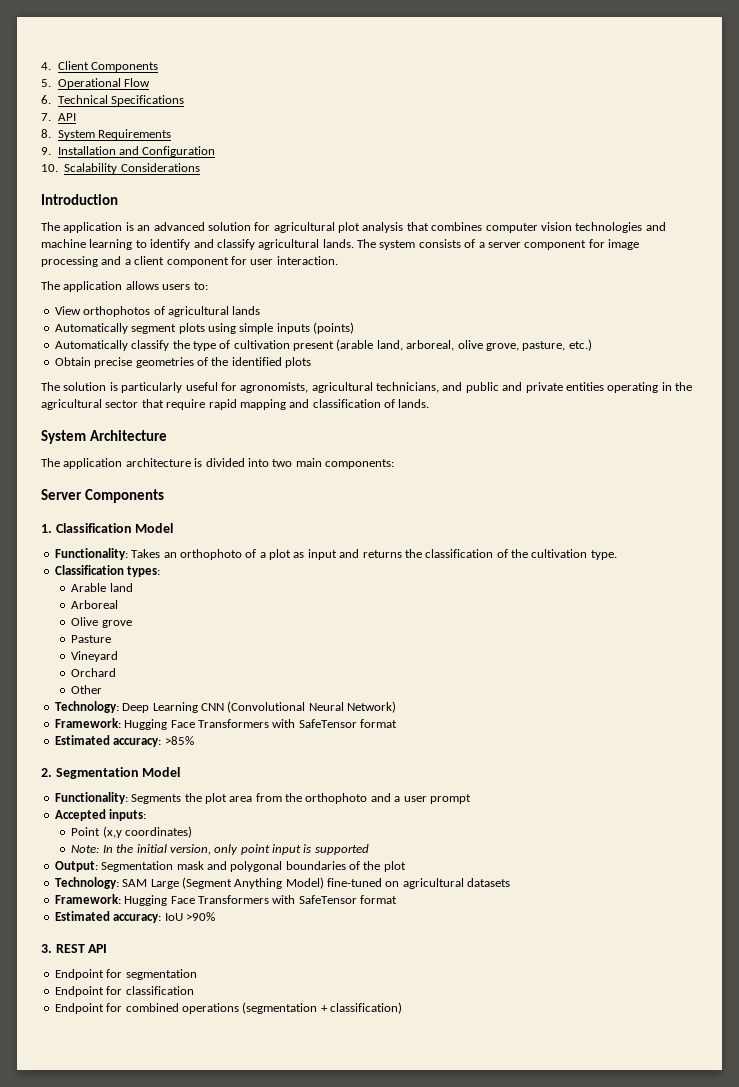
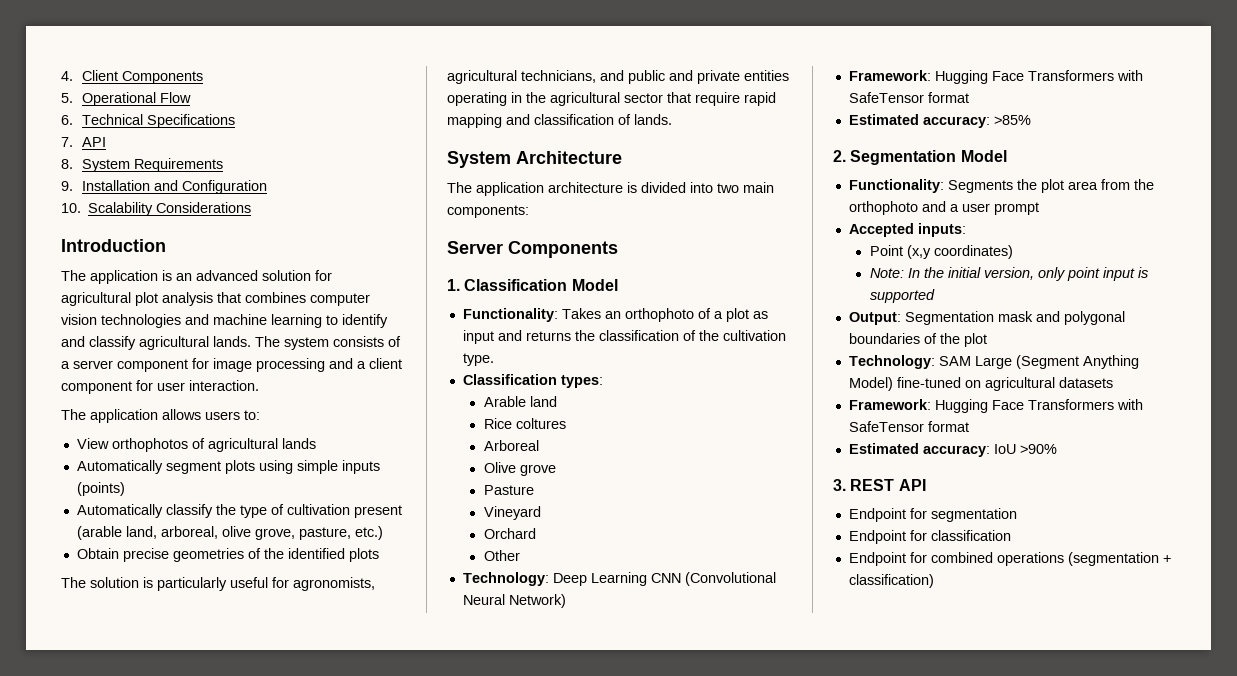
(133, 587) none -> [483,418,566,429] // Rice coltures

